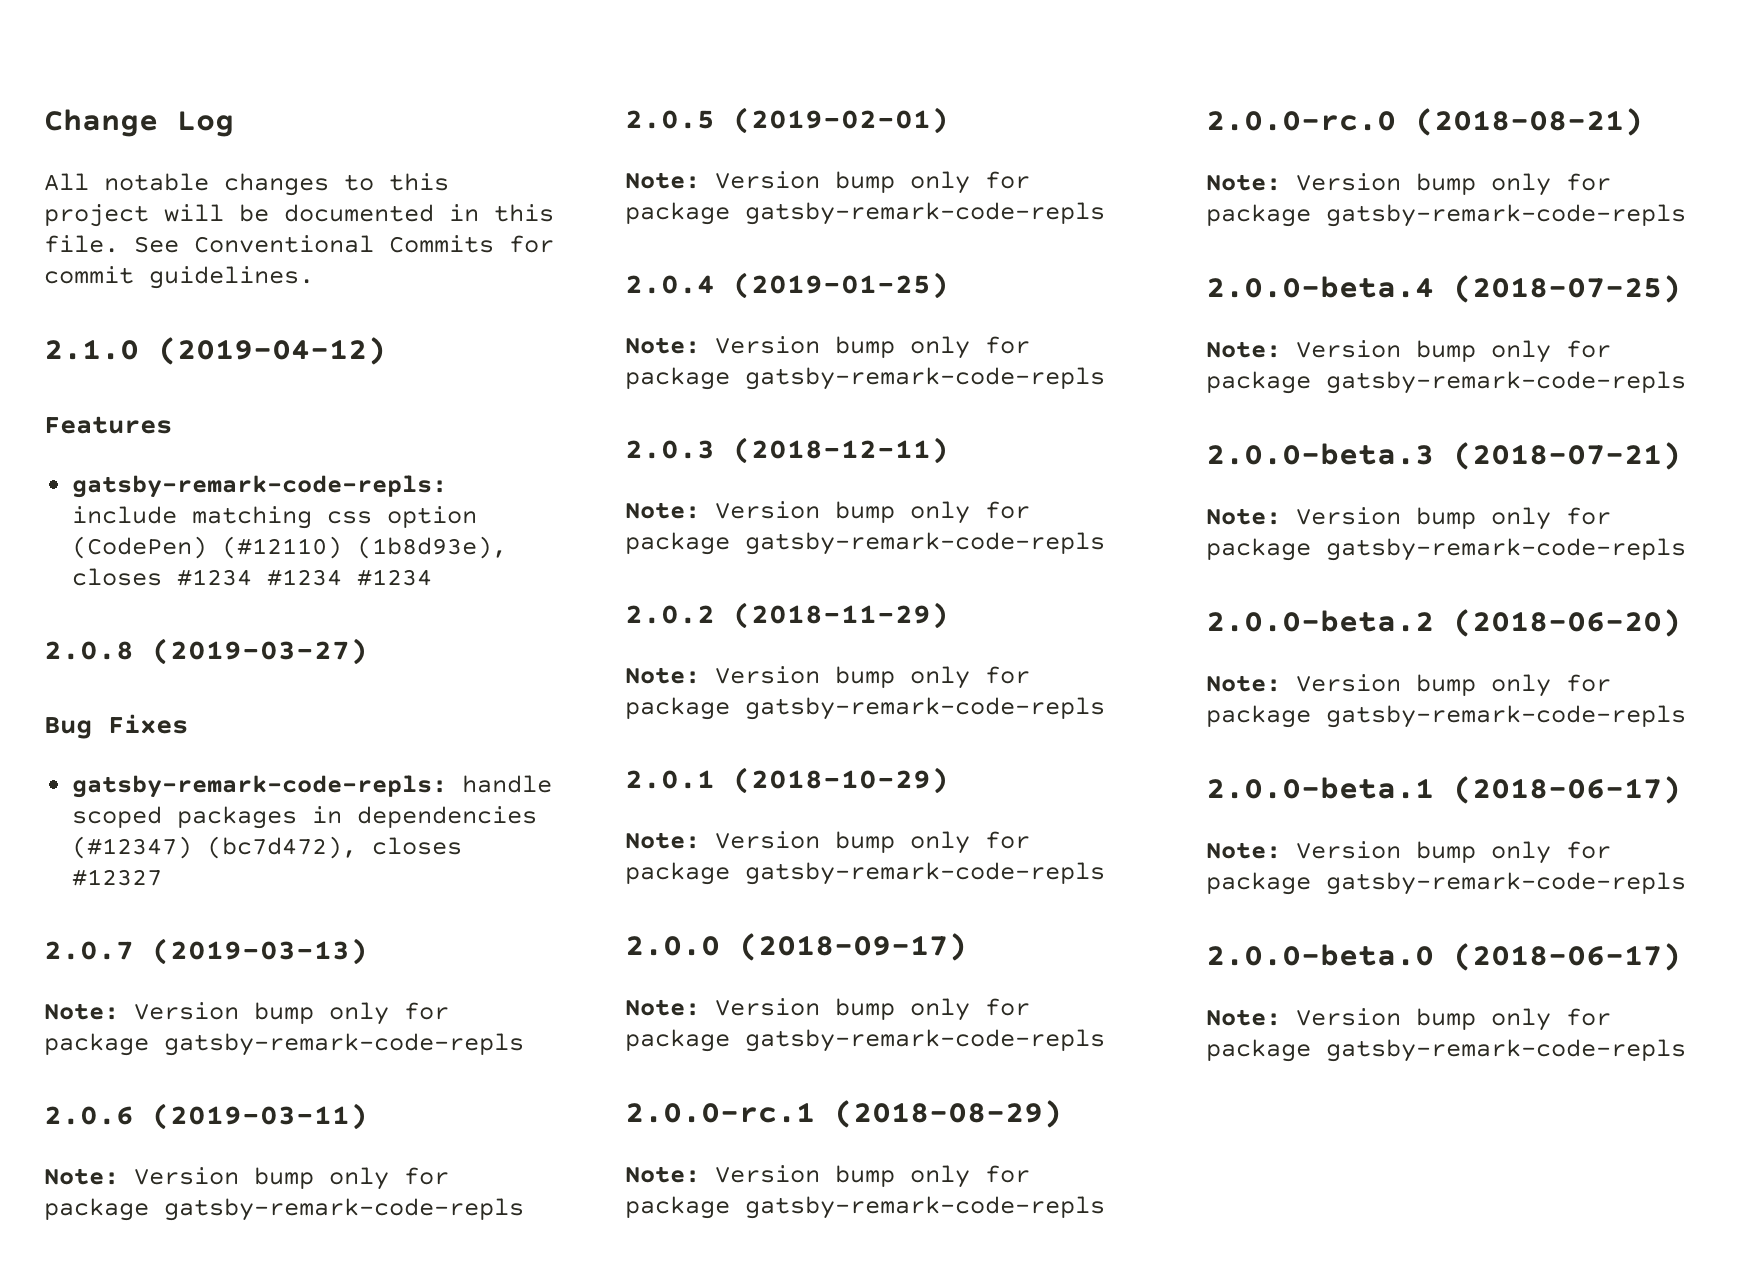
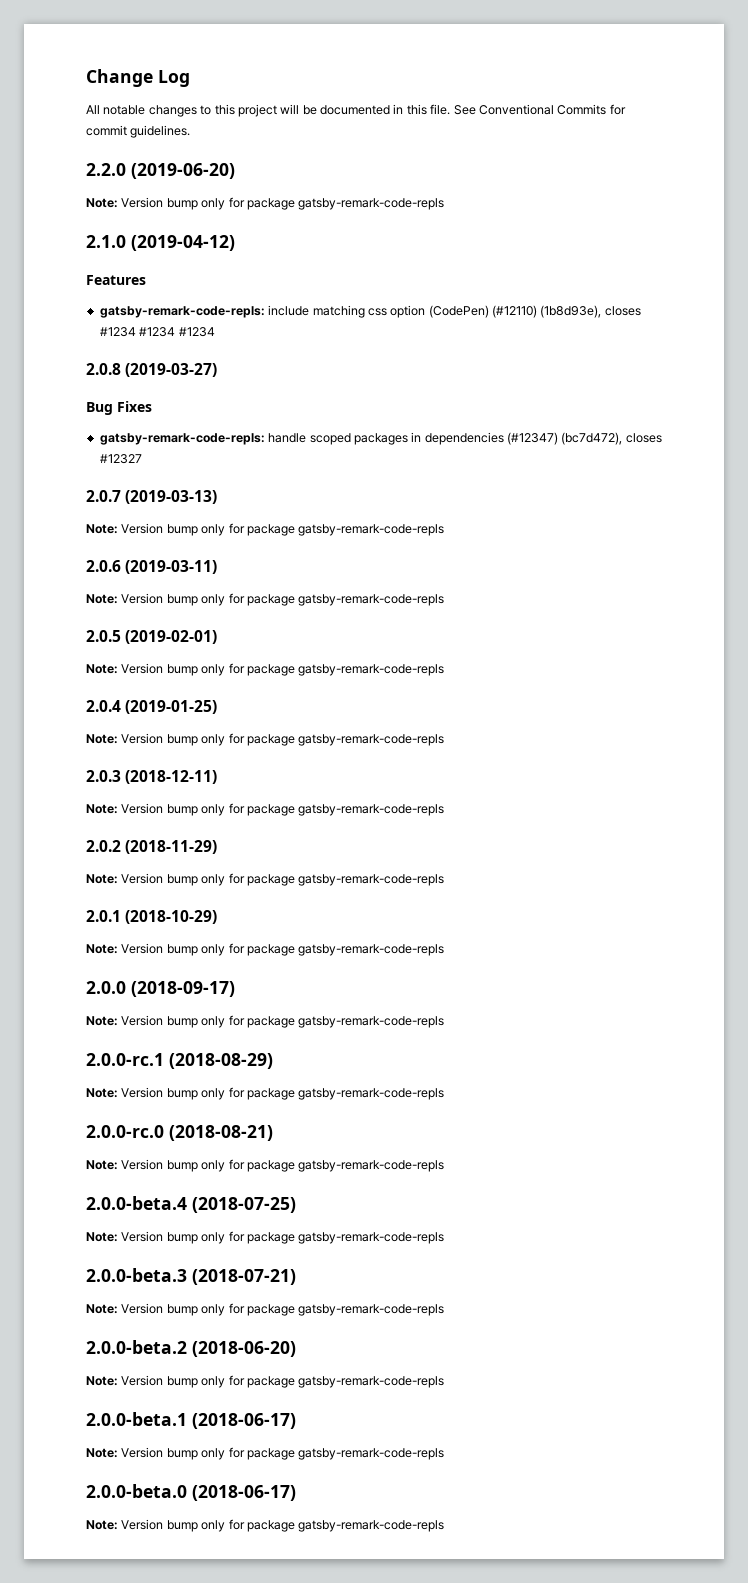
(314, 277) none -> [86,163,235,179] [86,197,445,210] // 2.2.0 (2019-06-20) // Note: Version bump only for package gatsby-remark-code-repls

